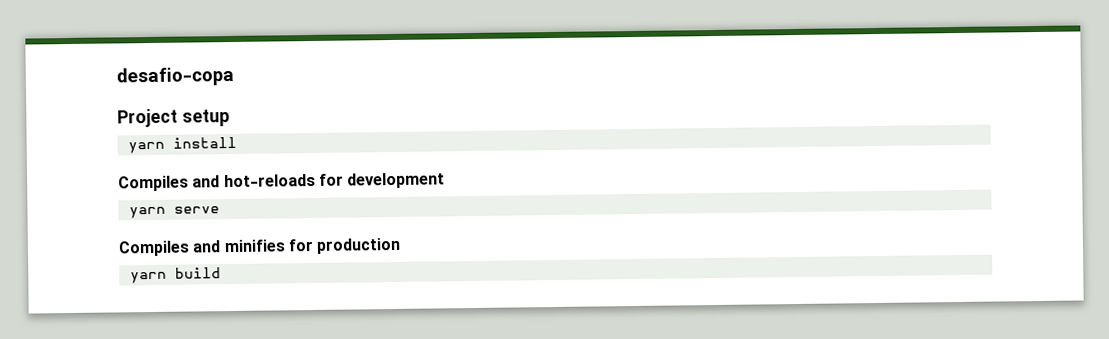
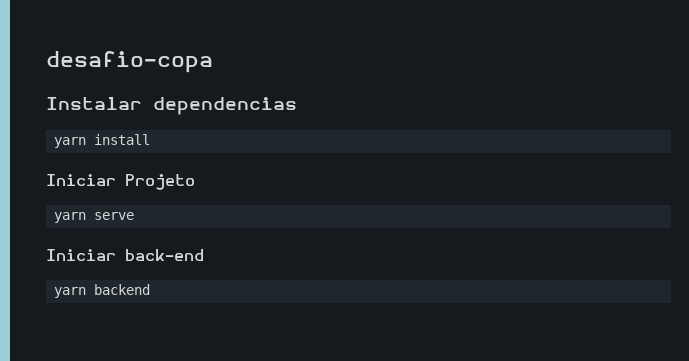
[117,108,230,128] Project setup -> [46,97,297,115] Instalar dependencias
[118,172,446,192] [129,206,221,219] [118,237,402,257] [130,267,222,284] Compiles and hot-reloads for development // yarn serve // Compiles and minifies for production // yarn build -> [46,174,195,190] [53,212,134,223] [46,249,204,261] [53,284,150,298] Iniciar Projeto // yarn serve // Iniciar back-end // yarn backend

